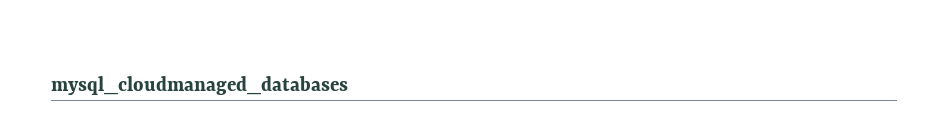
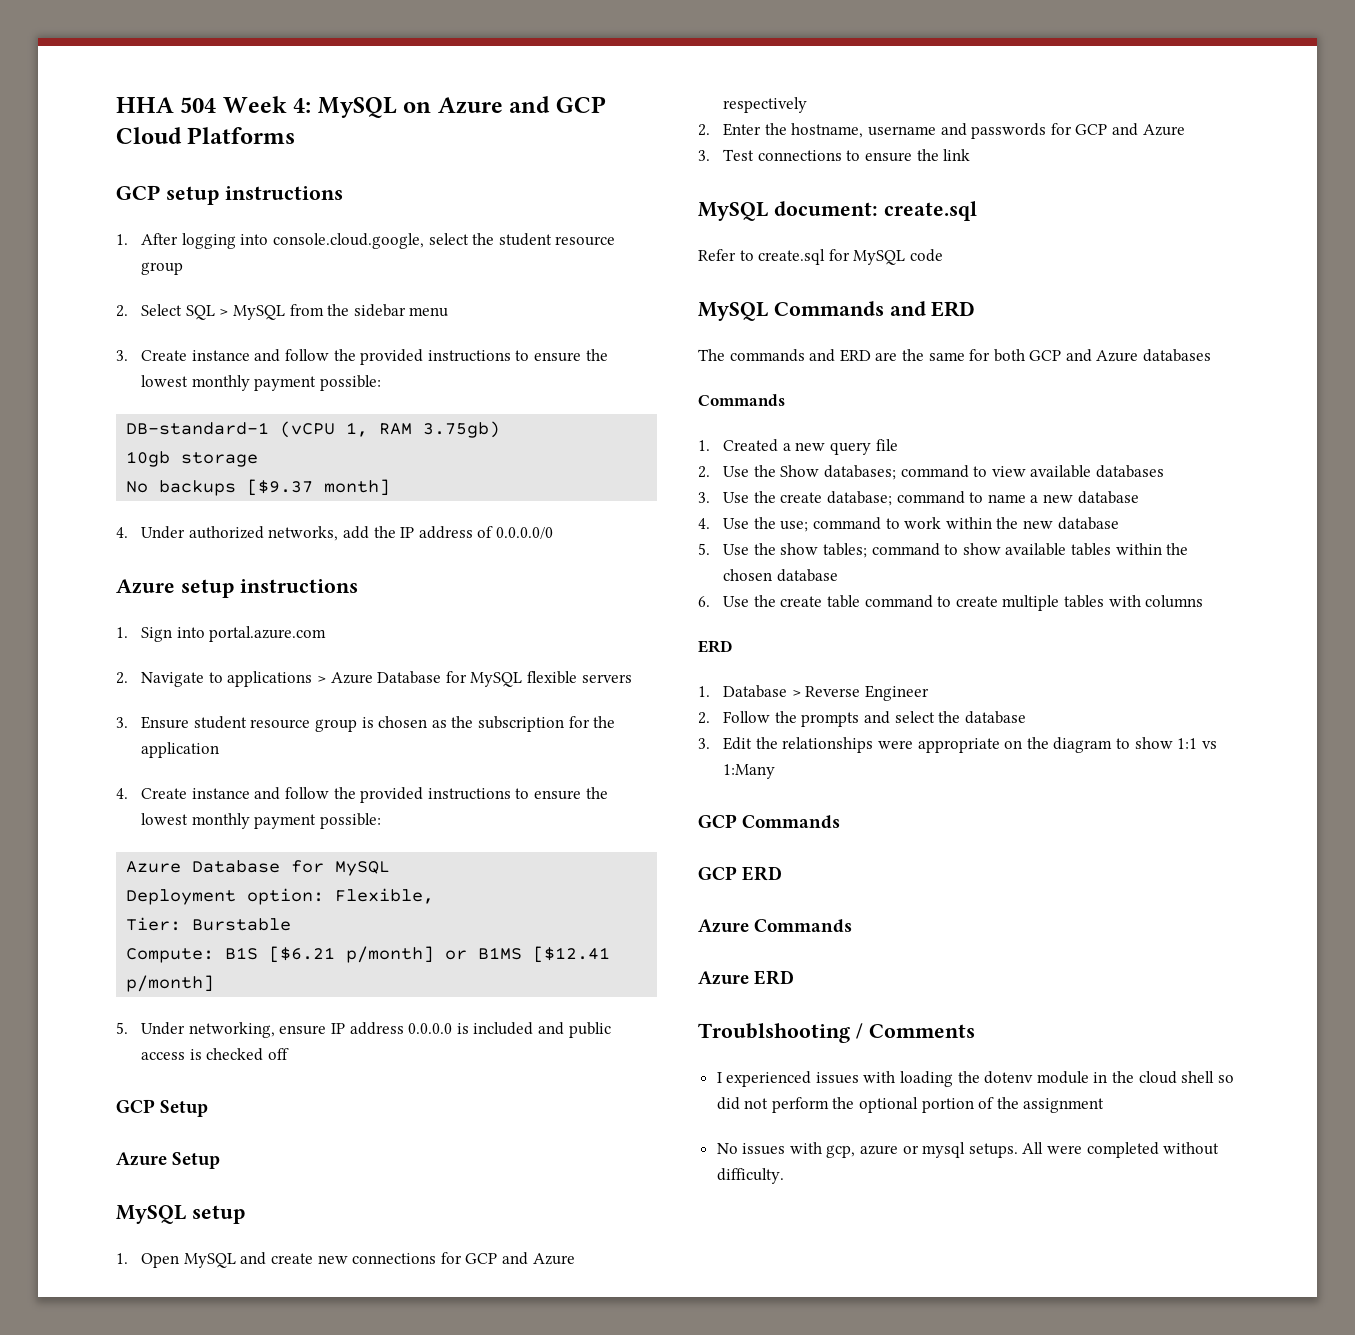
[51,76,348,95] mysql_cloudmanaged_databases -> [116,96,606,118] [116,127,296,144] [116,185,343,205] [116,233,616,249] [141,262,184,275] [116,304,449,320] [116,349,608,365] [141,375,381,391] [126,421,501,438] [126,451,259,467] [126,479,391,496] [116,526,553,541] [116,579,358,598] [116,626,327,642] [116,671,632,687] [116,716,616,732] [141,742,220,758] [116,787,608,803] [141,813,381,829] [126,860,391,876] [126,888,435,905] [126,917,292,931] [126,946,611,963] [126,975,215,992] [116,1022,611,1038] [141,1048,289,1061] [116,1099,209,1117] [116,1152,221,1169] [116,1205,245,1224] [116,1252,575,1268] [723,97,808,113] [698,123,1185,139] [698,149,971,162] [698,201,977,221] [698,249,943,265] [698,301,976,321] [698,349,1212,362] [698,394,785,406] [698,439,898,455] [698,465,1164,480] [698,491,1139,506] [698,517,1119,532] [698,543,1189,558] [723,569,838,582] [698,595,1204,611] [698,640,732,653] [698,685,929,701] [698,711,1026,727] [698,737,1217,753] [723,764,776,779] [698,814,841,829] [698,866,783,881] [698,919,853,933] [698,970,795,985] [698,1023,975,1043] [716,1071,1234,1087] [716,1097,1105,1113] [716,1142,1220,1158] [716,1168,784,1184] HHA 504 Week 4: MySQL on Azure and GCP Cloud Platforms // GCP setup instructions // 1. After logging into console.cloud.google, select the student resource group // 2. Select SQL > MySQL from the sidebar menu // 3. Create instance and follow the provided instructions to ensure the lowest monthly payment possible: // DB-standard-1 (vCPU 1, RAM 3.75gb) // 10gb storage // No backups [$9.37 month] // 4. Under authorized networks, add the IP address of 0.0.0.0/0 // Azure setup instructions // 1. Sign into portal.azure.com // 2. Navigate to applications > Azure Database for MySQL flexible servers // 3. Ensure student resource group is chosen as the subscription for the application // 4. Create instance and follow the provided instructions to ensure the lowest monthly payment possible: // Azure Database for MySQL // Deployment option: Flexible, // Tier: Burstable // Compute: B1S [$6.21 p/month] or B1MS [$12.41 p/month] // 5. Under networking, ensure IP address 0.0.0.0 is included and public access is checked off // GCP Setup // Azure Setup // MySQL setup // 1. Open MySQL and create new connections for GCP and Azure respectively // 2. Enter the hostname, username and passwords for GCP and Azure // 3. Test connections to ensure the link // MySQL document: create.sql // Refer to create.sql for MySQL code // MySQL Commands and ERD // The commands and ERD are the same for both GCP and Azure databases // Commands // 1. Created a new query file // 2. Use the Show databases; command to view available databases // 3. Use the create database; command to name a new database // 4. Use the use; command to work within the new database // 5. Use the show tables; command to show available tables within the chosen database // 6. Use the create table command to create multiple tables with columns // ERD // 1. Database > Reverse Engineer // 2. Follow the prompts and select the database // 3. Edit the relationships were appropriate on the diagram to show 1:1 vs 1:Many // GCP Commands // GCP ERD // Azure Commands // Azure ERD // Troublshooting / Comments // I experienced issues with loading the dotenv module in the cloud shell so did not perform the optional portion of the assignment // No issues with gcp, azure or mysql setups. All were completed without difficulty.

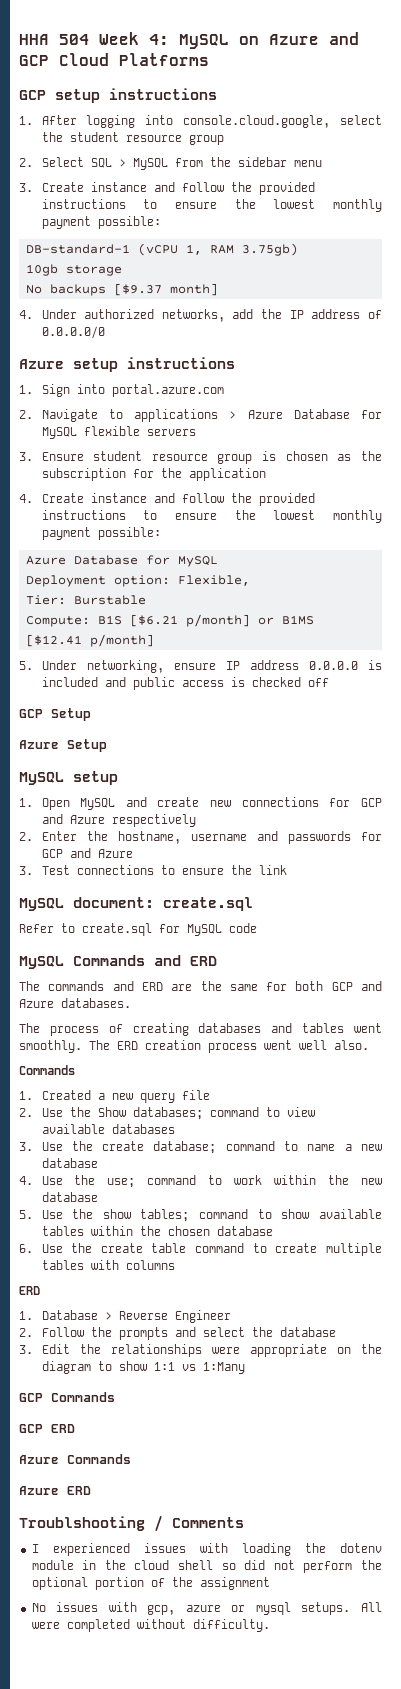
[1143,349,1212,362] databases -> [61,998,131,1008] [19,1023,382,1036] [19,1040,369,1053] databases. // The process of creating databases and tables went smoothly. The ERD creation process went well also.

